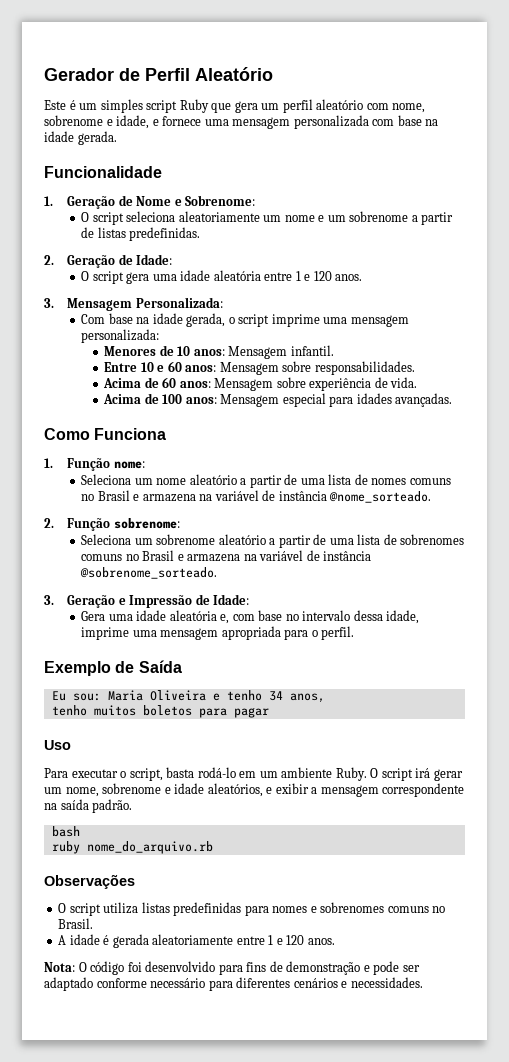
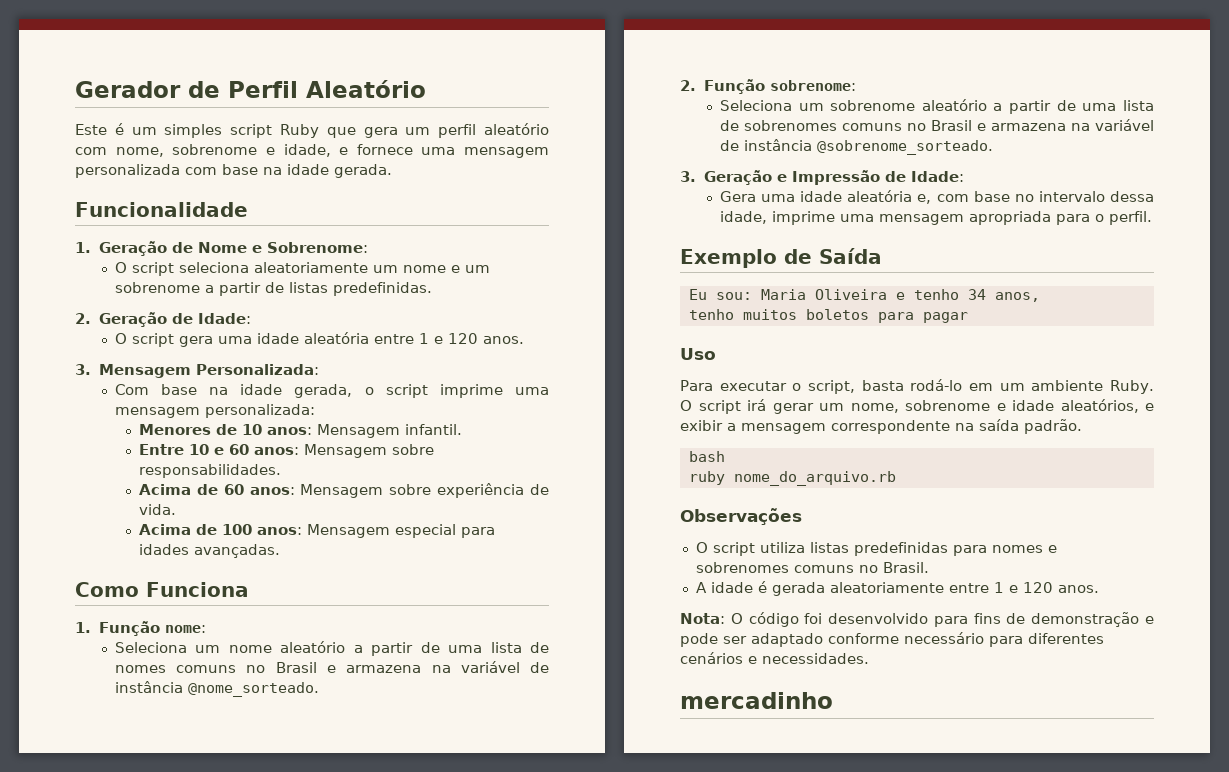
(423, 982) none -> [680,692,833,709] // mercadinho

